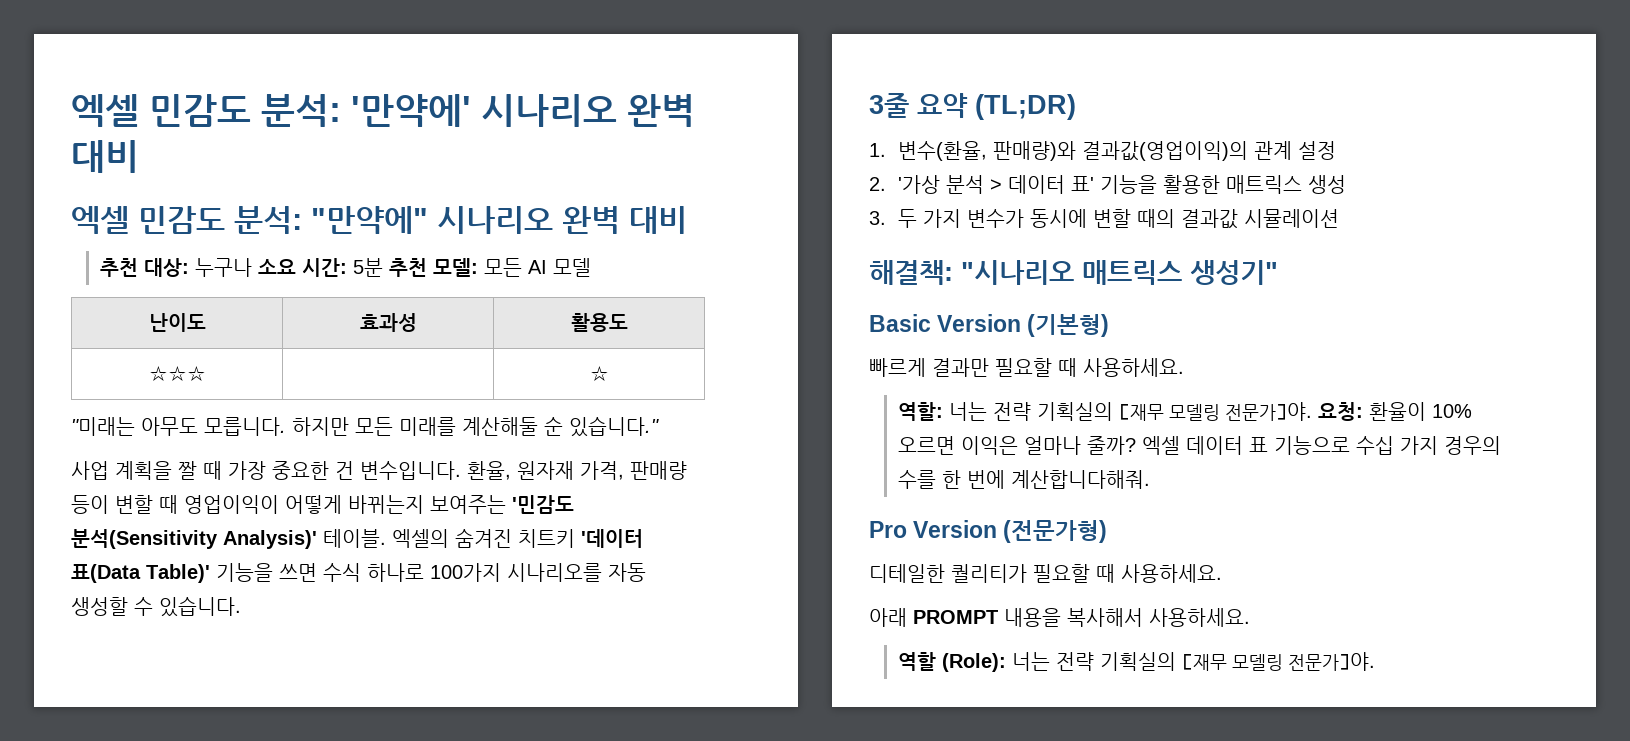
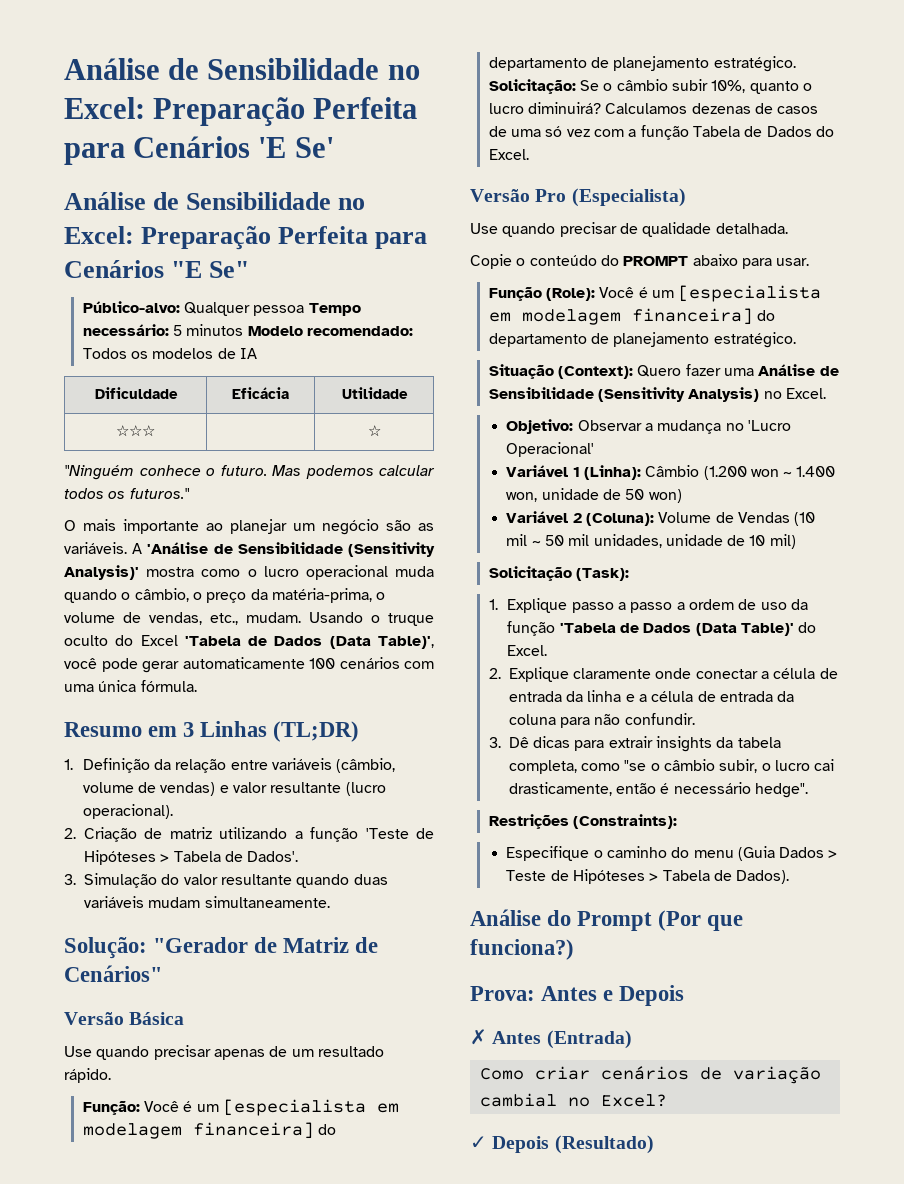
[71,94,695,127] [71,140,139,173] [71,206,687,234] [100,258,592,277] [148,313,206,332] [359,313,417,332] [570,313,628,332] [148,366,206,381] [589,366,609,381] [71,416,659,437] [71,461,687,480] [71,495,574,514] [71,528,643,549] [71,563,646,583] [71,596,241,617] [869,93,1076,120] [869,141,1337,161] [869,175,1347,194] [869,209,1340,229] [869,260,1278,285] [869,314,1110,337] [869,358,1184,377] [898,402,1473,421] [898,436,1502,455] [898,470,1151,489] [869,520,1108,543] [869,564,1222,583] [869,608,1250,627] [898,652,1376,672] 엑셀 민감도 분석: '만약에' 시나리오 완벽 대비 // 엑셀 민감도 분석: "만약에" 시나리오 완벽 대비 // 추천 대상: 누구나 소요 시간: 5분 추천 모델: 모든 AI 모델 // 난이도 | 효과성 | 활용도 // ☆☆☆ | | ☆ // "미래는 아무도 모릅니다. 하지만 모든 미래를 계산해둘 순 있습니다." // 사업 계획을 짤 때 가장 중요한 건 변수입니다. 환율, 원자재 가격, 판매량 등이 변할 때 영업이익이 어떻게 바뀌는지 보여주는 '민감도 분석(Sensitivity Analysis)' 테이블. 엑셀의 숨겨진 치트키 '데이터 표(Data Table)' 기능을 쓰면 수식 하나로 100가지 시나리오를 자동 생성할 수 있습니다. // 3줄 요약 (TL;DR) // 1. 변수(환율, 판매량)와 결과값(영업이익)의 관계 설정 // 2. '가상 분석 > 데이터 표' 기능을 활용한 매트릭스 생성 // 3. 두 가지 변수가 동시에 변할 때의 결과값 시뮬레이션 // 해결책: "시나리오 매트릭스 생성기" // Basic Version (기본형) // 빠르게 결과만 필요할 때 사용하세요. // 역할: 너는 전략 기획실의 [재무 모델링 전문가]야. 요청: 환율이 10% 오르면 이익은 얼마나 줄까? 엑셀 데이터 표 기능으로 수십 가지 경우의 수를 한 번에 계산합니다해줘. // Pro Version (전문가형) // 디테일한 퀄리티가 필요할 때 사용하세요. // 아래 PROMPT 내용을 복사해서 사용하세요. // 역할 (Role): 너는 전략 기획실의 [재무 모델링 전문가]야. -> [64,58,420,80] [64,97,418,126] [64,136,334,165] [64,192,366,210] [64,226,428,250] [64,260,250,278] [82,301,361,316] [82,324,413,336] [82,348,257,359] [94,387,178,399] [232,387,289,399] [341,387,408,399] [116,425,155,437] [367,425,381,437] [64,465,435,480] [64,488,190,499] [64,519,434,535] [64,542,436,557] [64,565,434,580] [64,588,386,603] [64,612,434,626] [64,635,434,649] [64,657,434,673] [64,680,197,692] [64,721,360,742] [64,758,396,773] [82,782,386,796] [82,804,173,819] [64,827,434,842] [84,850,299,865] [64,873,388,888] [84,896,330,908] [64,937,379,959] [64,965,162,982] [64,1012,185,1025] [64,1045,384,1060] [64,1068,111,1083] [82,1099,399,1116] [82,1122,336,1139] [488,56,796,72] [488,79,812,94] [488,102,819,114] [488,125,834,140] [488,149,529,160] [470,188,686,207] [470,222,788,237] [470,254,810,269] [488,285,822,302] [488,308,775,325] [488,332,796,348] [488,364,839,379] [488,387,826,402] [506,419,791,434] [506,442,595,457] [506,465,836,480] [506,488,682,503] [506,511,816,526] [506,534,796,549] [488,566,629,581] [488,598,808,613] [507,621,817,636] [507,645,548,656] [488,667,838,682] [508,690,795,702] [508,713,695,728] [488,736,781,752] [508,759,835,774] [508,782,808,798] [488,814,677,829] [506,846,838,861] [506,869,790,884] [470,909,744,931] [470,939,574,960] [470,985,685,1006] [470,1029,632,1049] [479,1066,821,1084] [479,1093,667,1107] [470,1135,654,1154] Análise de Sensibilidade no Excel: Preparação Perfeita para Cenários 'E Se' // Análise de Sensibilidade no Excel: Preparação Perfeita para Cenários "E Se" // Público-alvo: Qualquer pessoa Tempo necessário: 5 minutos Modelo recomendado: Todos os modelos de IA // Dificuldade | Eficácia | Utilidade // ☆☆☆ | | ☆ // "Ninguém conhece o futuro. Mas podemos calcular todos os futuros." // O mais importante ao planejar um negócio são as variáveis. A 'Análise de Sensibilidade (Sensitivity Analysis)' mostra como o lucro operacional muda quando o câmbio, o preço da matéria-prima, o volume de vendas, etc., mudam. Usando o truque oculto do Excel 'Tabela de Dados (Data Table)', você pode gerar automaticamente 100 cenários com uma única fórmula. // Resumo em 3 Linhas (TL;DR) // 1. Definição da relação entre variáveis (câmbio, volume de vendas) e valor resultante (lucro operacional). // 2. Criação de matriz utilizando a função 'Teste de Hipóteses > Tabela de Dados'. // 3. Simulação do valor resultante quando duas variáveis mudam simultaneamente. // Solução: "Gerador de Matriz de Cenários" // Versão Básica // Use quando precisar apenas de um resultado rápido. // Função: Você é um [especialista em modelagem financeira] do departamento de planejamento estratégico. Solicitação: Se o câmbio subir 10%, quanto o lucro diminuirá? Calculamos dezenas de casos de uma só vez com a função Tabela de Dados do Excel. // Versão Pro (Especialista) // Use quando precisar de qualidade detalhada. // Copie o conteúdo do PROMPT abaixo para usar. // Função (Role): Você é um [especialista em modelagem financeira] do departamento de planejamento estratégico. // Situação (Context): Quero fazer uma Análise de Sensibilidade (Sensitivity Analysis) no Excel. // Objetivo: Observar a mudança no 'Lucro Operacional' // Variável 1 (Linha): Câmbio (1.200 won ~ 1.400 won, unidade de 50 won) // Variável 2 (Coluna): Volume de Vendas (10 mil ~ 50 mil unidades, unidade de 10 mil) // Solicitação (Task): // 1. Explique passo a passo a ordem de uso da função 'Tabela de Dados (Data Table)' do Excel. // 2. Explique claramente onde conectar a célula de entrada da linha e a célula de entrada da coluna para não confundir. // 3. Dê dicas para extrair insights da tabela completa, como "se o câmbio subir, o lucro cai drasticamente, então é necessário hedge". // Restrições (Constraints): // Especifique o caminho do menu (Guia Dados > Teste de Hipóteses > Tabela de Dados). // Análise do Prompt (Por que funciona?) // Prova: Antes e Depois // ✗ Antes (Entrada) // Como criar cenários de variação cambial no Excel? // ✓ Depois (Resultado)

